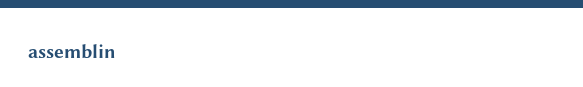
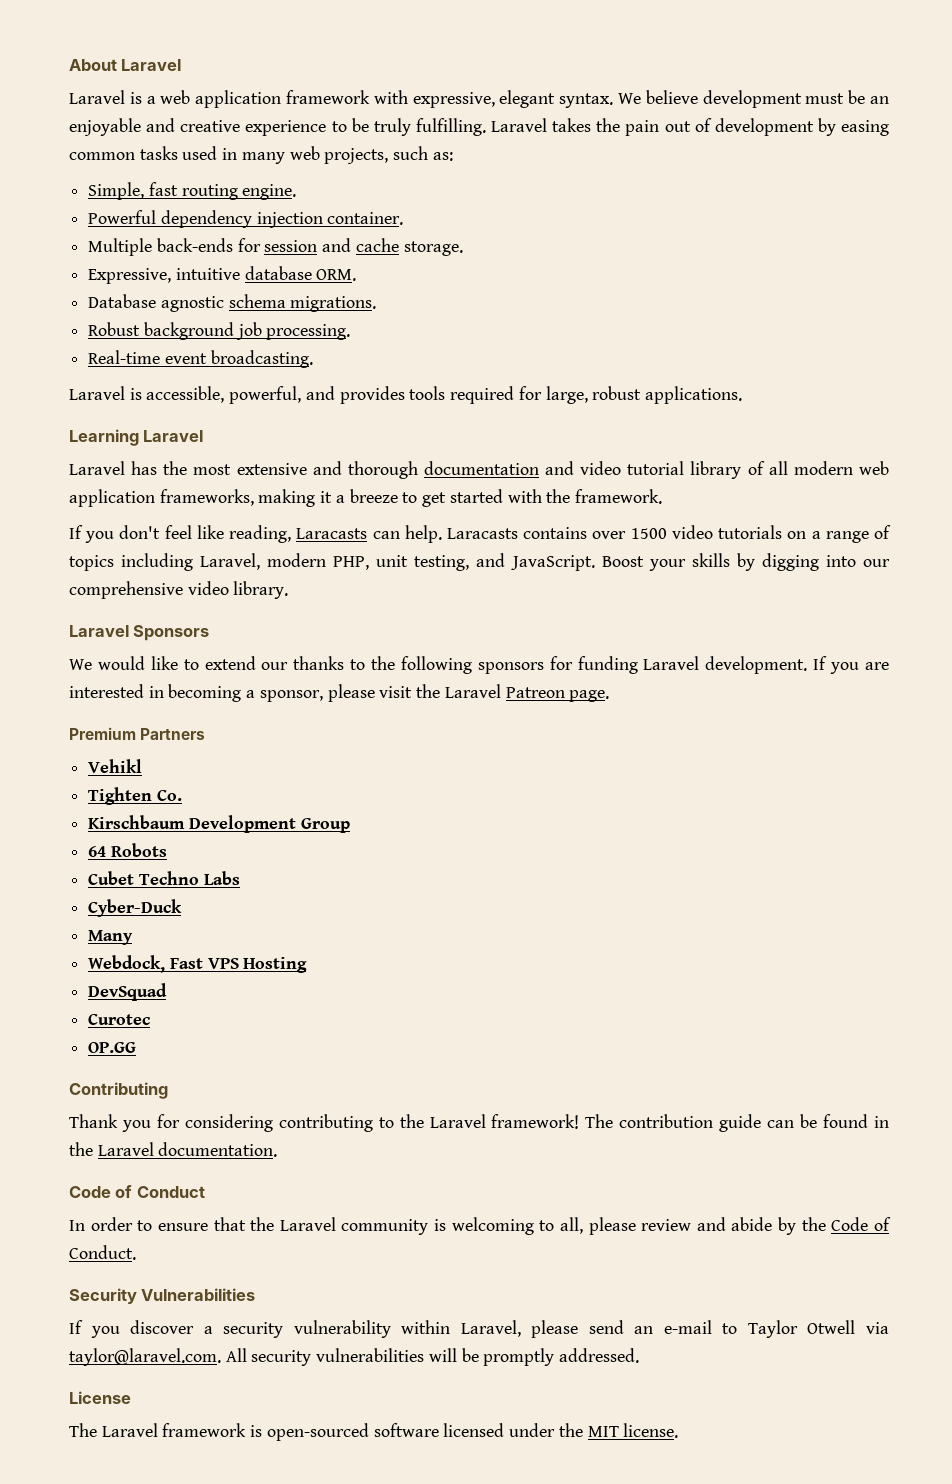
[28,44,116,59] assemblin -> [69,59,182,71] [69,90,889,108] [69,118,889,136] [69,146,453,164] [88,182,297,200] [88,210,404,228] [88,238,463,256] [88,266,357,284] [88,294,377,312] [88,322,351,340] [88,350,313,368] [69,386,742,404] [69,429,204,446] [69,461,889,479] [69,489,662,507] [69,525,891,543] [69,553,891,571] [69,581,289,599] [69,625,210,641] [69,656,889,674] [69,684,610,702] [69,727,206,740] [88,759,143,773] [88,787,182,805] [88,815,350,833] [88,843,167,857] [88,871,240,885] [88,899,183,917] [88,930,134,945] [88,955,308,973] [88,983,168,1001] [88,1014,151,1025] [88,1042,137,1053] [69,1082,168,1099] [69,1114,889,1132] [69,1142,278,1157] [69,1185,205,1198] [69,1217,892,1235] [69,1245,136,1260] [69,1288,256,1304] [69,1320,889,1338] [69,1348,640,1366] [69,1391,131,1404] [69,1423,679,1441] About Laravel // Laravel is a web application framework with expressive, elegant syntax. We believe development must be an enjoyable and creative experience to be truly fulfilling. Laravel takes the pain out of development by easing common tasks used in many web projects, such as: // Simple, fast routing engine. // Powerful dependency injection container. // Multiple back-ends for session and cache storage. // Expressive, intuitive database ORM. // Database agnostic schema migrations. // Robust background job processing. // Real-time event broadcasting. // Laravel is accessible, powerful, and provides tools required for large, robust applications. // Learning Laravel // Laravel has the most extensive and thorough documentation and video tutorial library of all modern web application frameworks, making it a breeze to get started with the framework. // If you don't feel like reading, Laracasts can help. Laracasts contains over 1500 video tutorials on a range of topics including Laravel, modern PHP, unit testing, and JavaScript. Boost your skills by digging into our comprehensive video library. // Laravel Sponsors // We would like to extend our thanks to the following sponsors for funding Laravel development. If you are interested in becoming a sponsor, please visit the Laravel Patreon page. // Premium Partners // Vehikl // Tighten Co. // Kirschbaum Development Group // 64 Robots // Cubet Techno Labs // Cyber-Duck // Many // Webdock, Fast VPS Hosting // DevSquad // Curotec // OP.GG // Contributing // Thank you for considering contributing to the Laravel framework! The contribution guide can be found in the Laravel documentation. // Code of Conduct // In order to ensure that the Laravel community is welcoming to all, please review and abide by the Code of Conduct. // Security Vulnerabilities // If you discover a security vulnerability within Laravel, please send an e-mail to Taylor Otwell via taylor@laravel.com. All security vulnerabilities will be promptly addressed. // License // The Laravel framework is open-sourced software licensed under the MIT license.

